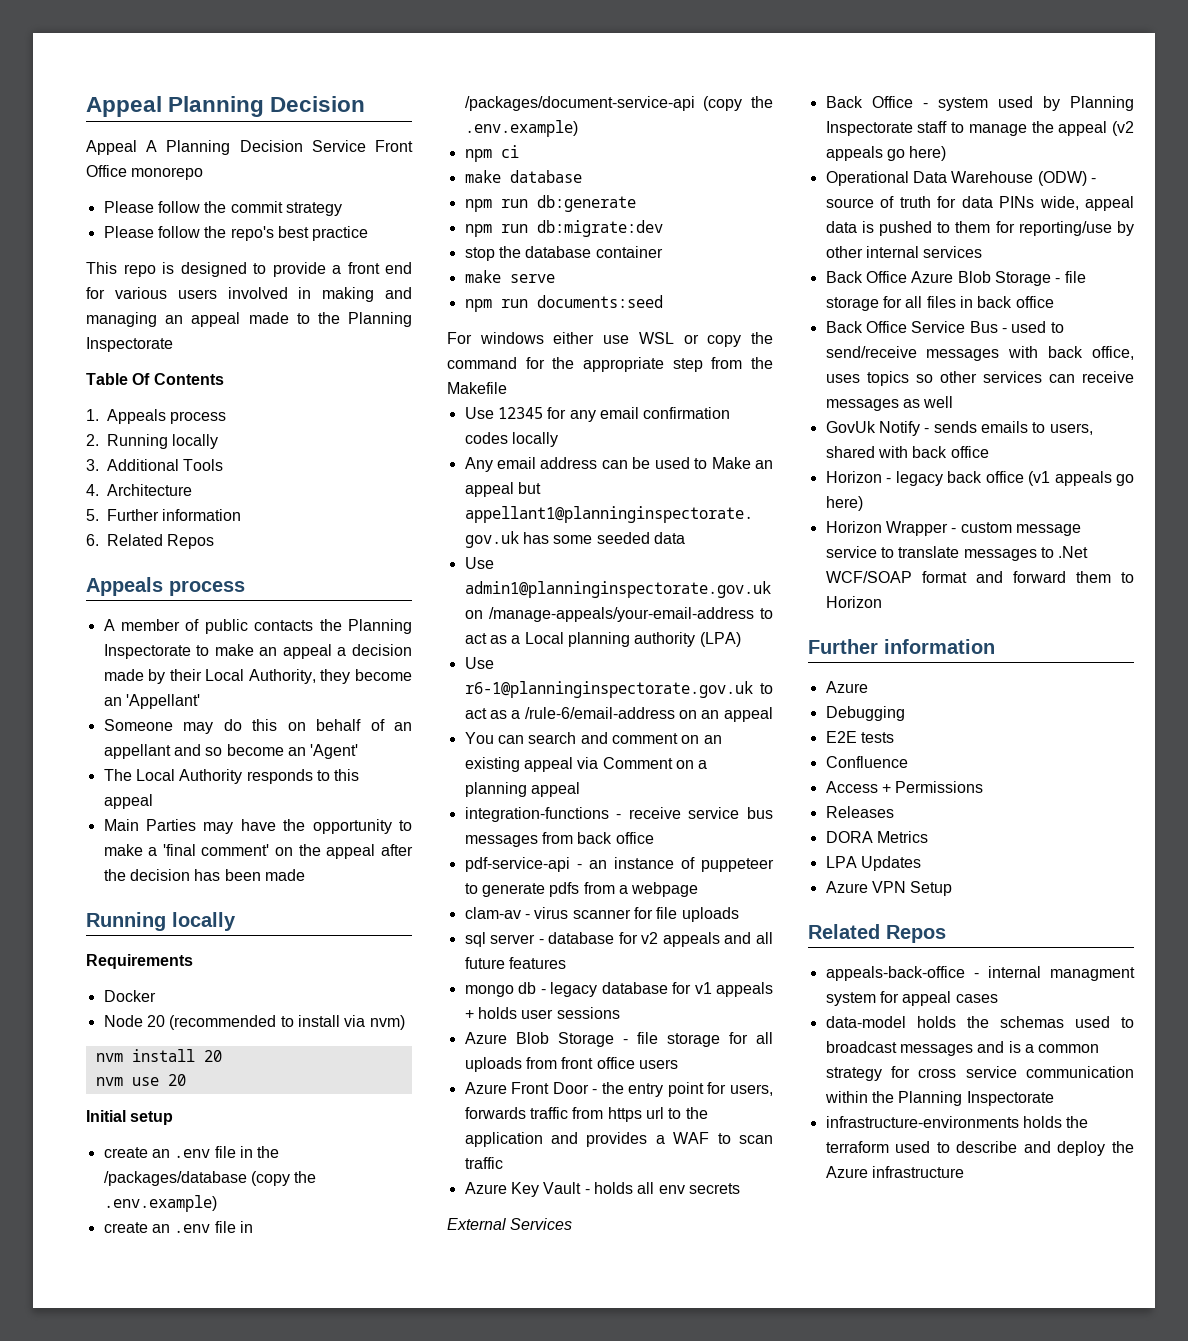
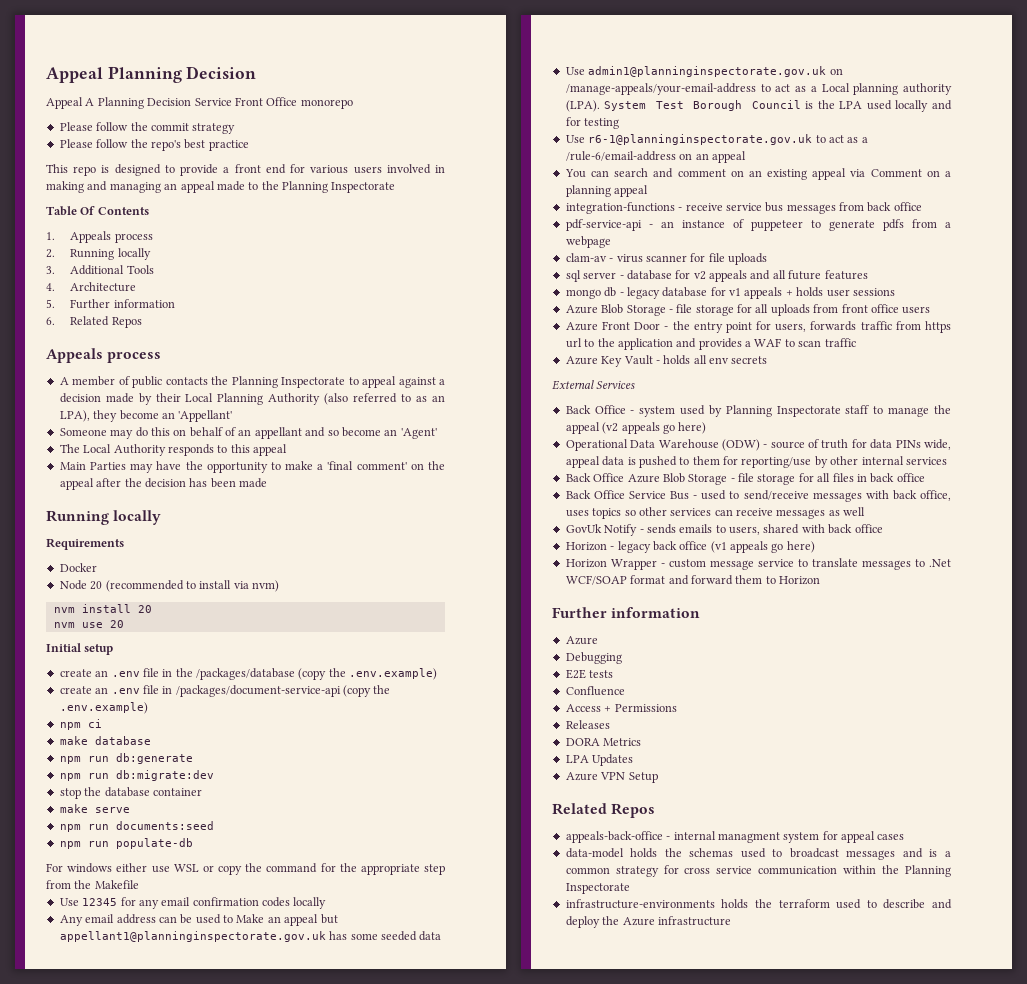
[214,644,332,659] make an appeal -> [362,376,436,388] appeal against
[248,669,316,684] Authority, -> [217,393,446,405] [59,410,90,422] Planning Authority (also referred to as an LPA),
(663, 301) none -> [59,838,193,849] // npm run populate-db
[699,632,741,647] (LPA) -> [565,100,952,112] [565,117,620,129] (LPA). System Test Borough Council is the LPA used locally and for testing

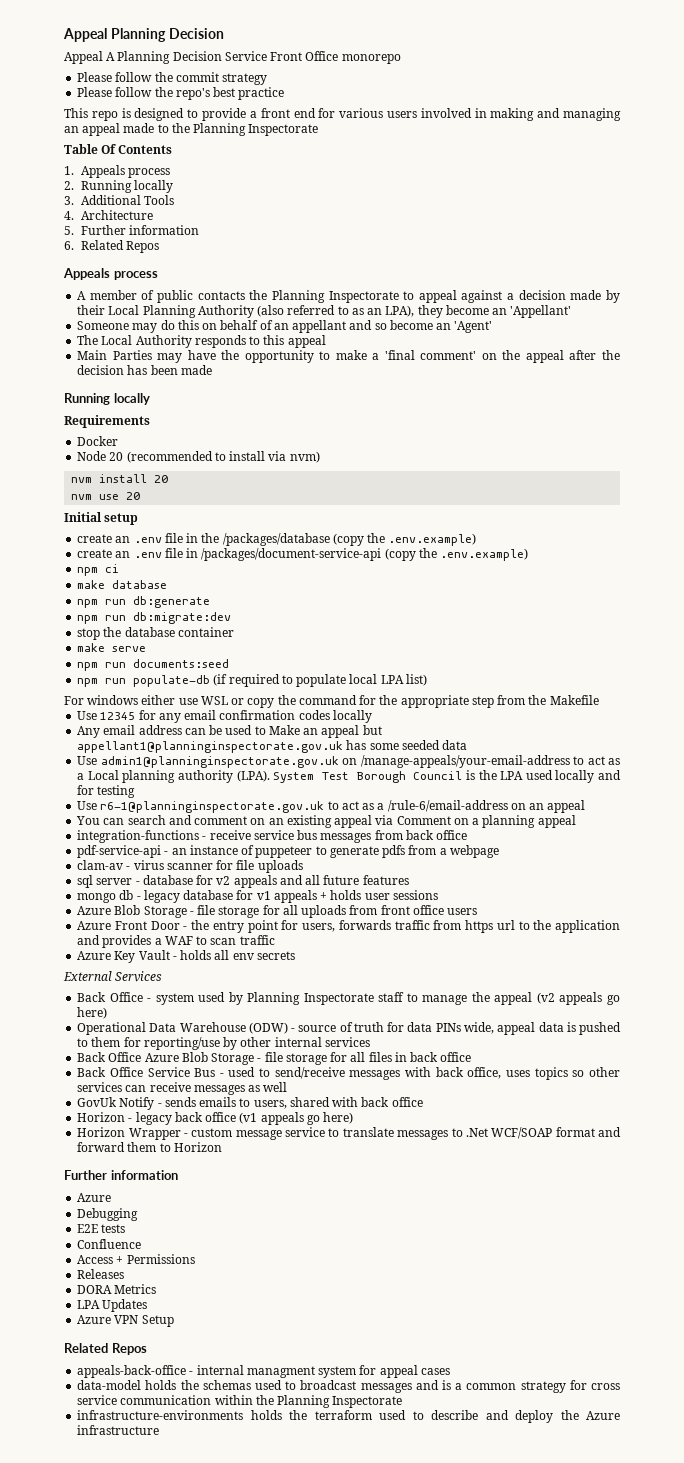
(193, 843) none -> [213,674,427,687] (if required to populate local LPA list)

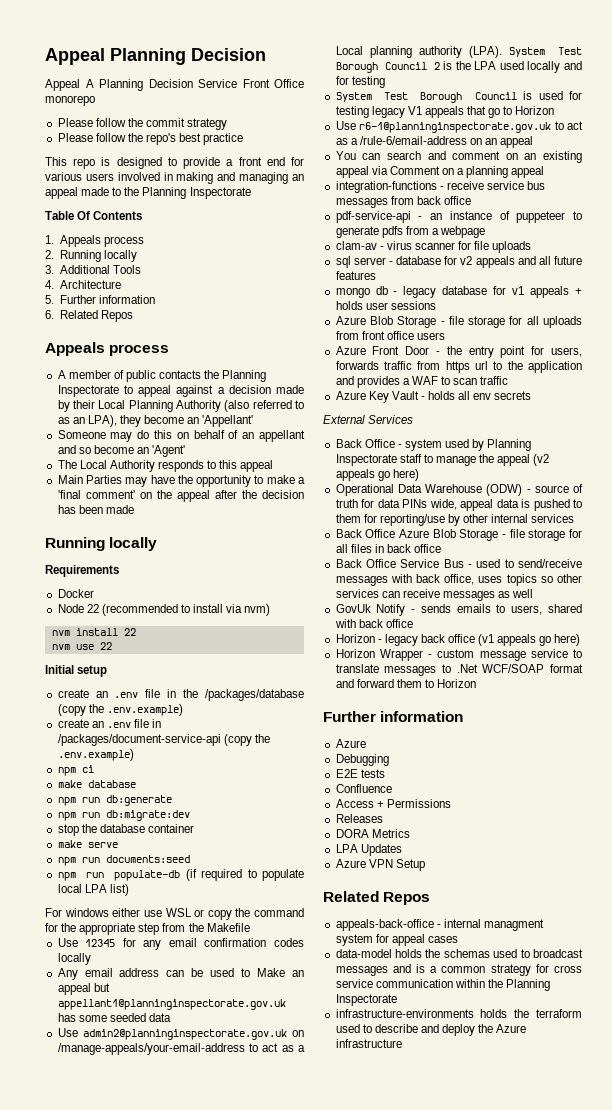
[109,452,124,461] 20 -> [86,604,99,613] 22
[154,475,169,483] 20 -> [123,628,136,636] 22
[126,492,141,500] 20 -> [99,642,112,650] 22
[100,756,339,768] admin1@planninginspectorate.gov.uk -> [82,1029,287,1040] admin2@planninginspectorate.gov.uk
(463, 775) none -> [433,62,440,70] 2
(136, 791) none -> [335,91,582,103] [335,106,555,118] // System Test Borough Council is used for testing legacy V1 appeals that go to Horizon

